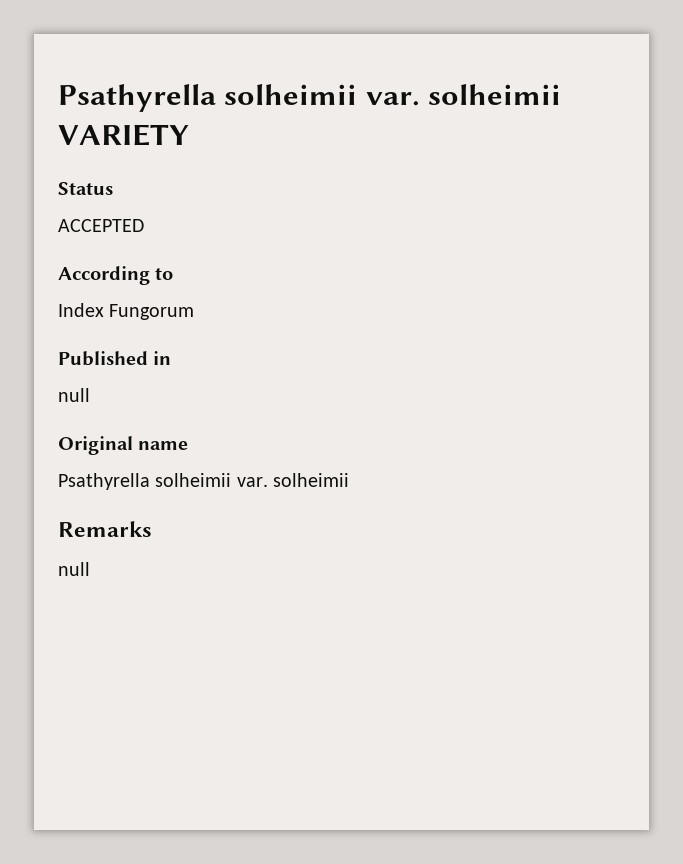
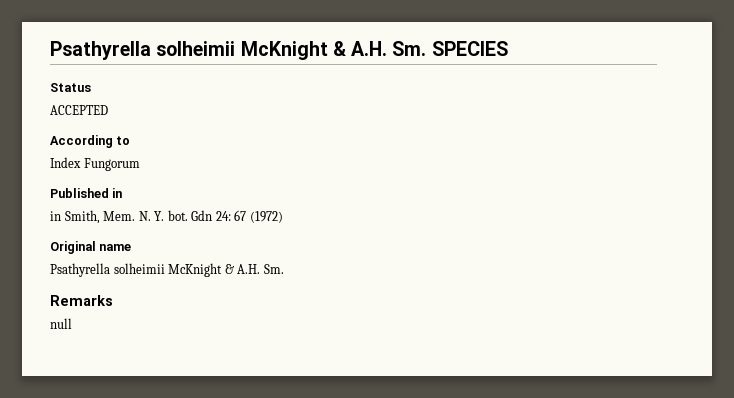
[58,84,562,112] [58,124,189,146] Psathyrella solheimii var. solheimii VARIETY -> [50,41,508,60] Psathyrella solheimii McKnight & A.H. Sm. SPECIES
[58,388,90,402] null -> [50,210,283,224] in Smith, Mem. N. Y. bot. Gdn 24: 67 (1972)
[236,473,350,487] var. solheimii -> [168,263,284,277] McKnight & A.H. Sm.

